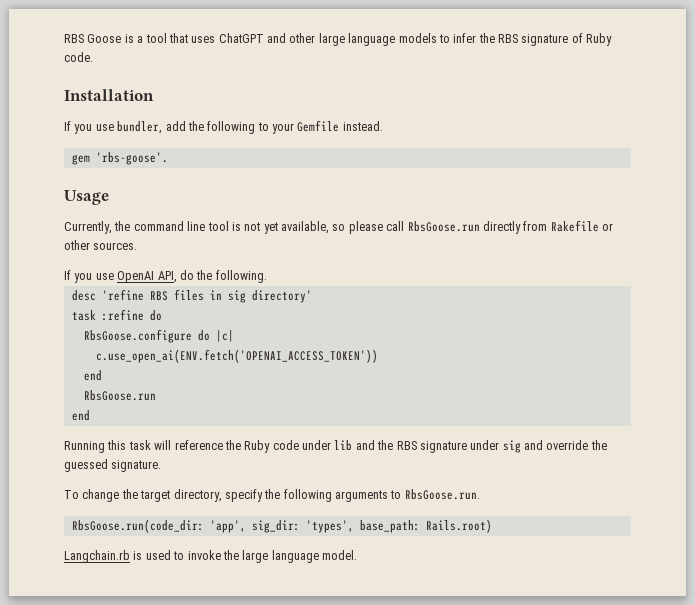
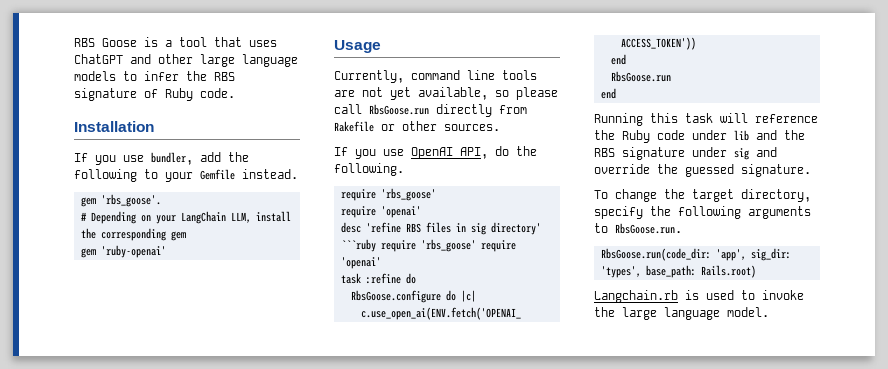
[95,152,168,165] 'rbs-goose'. -> [100,194,161,207] [80,211,291,224] [80,228,186,241] [80,245,166,258] 'rbs_goose'. // # Depending on your LangChain LLM, install the corresponding gem // gem 'ruby-openai'
[114,221,131,231] the -> (404, 76) none
[207,221,241,231] tool is -> [502,70,537,80] [334,90,355,97] tools are
(267, 276) none -> [340,188,436,201] [340,206,421,218] // require 'rbs_goose' // require 'openai'
(312, 296) none -> [340,239,516,252] [340,257,381,269] ```ruby require 'rbs_goose' require 'openai'

